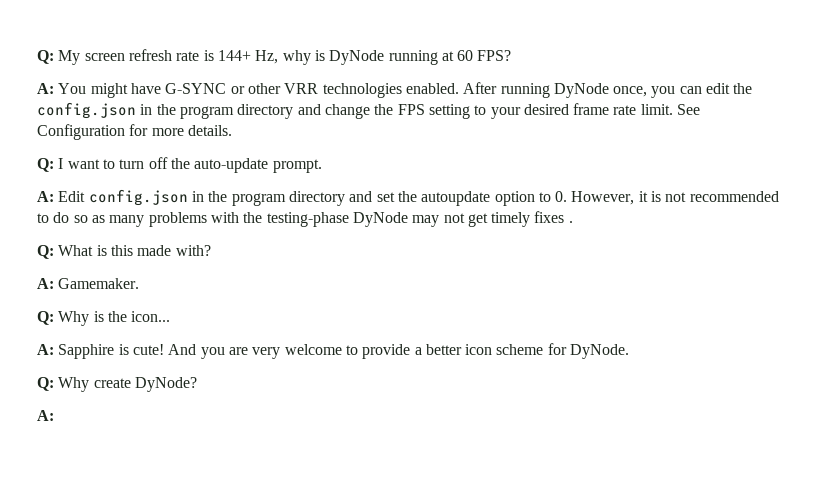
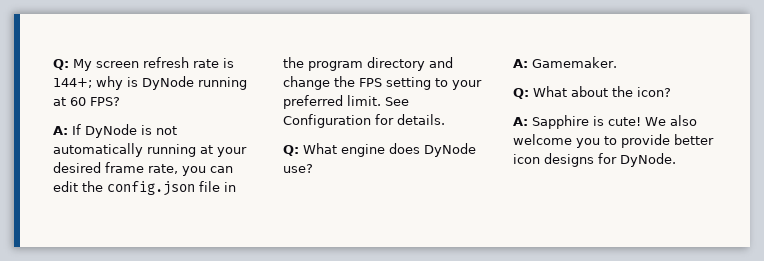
[217,50,279,64] 144+ Hz, -> [53,78,92,88] 144+;
[58,82,648,98] You might have G-SYNC or other VRR technologies enabled. After running DyNode once, -> [72,124,177,138] [53,143,247,157] [53,162,178,174] If DyNode is not automatically running at your desired frame rate,
(136, 110) none -> [199,181,220,192] file
[523,103,637,115] desired frame rate -> [283,95,343,109] preferred
[151,128,184,136] more -> (394, 119) none
[58,157,322,173] [37,189,779,206] [37,211,573,227] [37,245,211,259] I want to turn off the auto-update prompt. // A: Edit config.json in the program directory and set the autoupdate option to 0. However, it is not recommended to do so as many problems with the testing-phase DyNode may not get timely fixes . // Q: What is this made with? -> [303,143,476,157] [283,164,313,173] What engine does DyNode use?
[58,311,171,326] Why is the icon... -> [533,86,671,97] What about the icon?
[168,344,342,359] And you are very welcome -> [645,115,697,126] [513,134,600,148] We also welcome you
[414,347,422,355] a -> (670, 141) none
[496,344,544,355] scheme -> [544,153,594,167] designs
[37,377,197,392] [37,410,54,421] // Q: Why create DyNode? // A: -> (676, 160) none

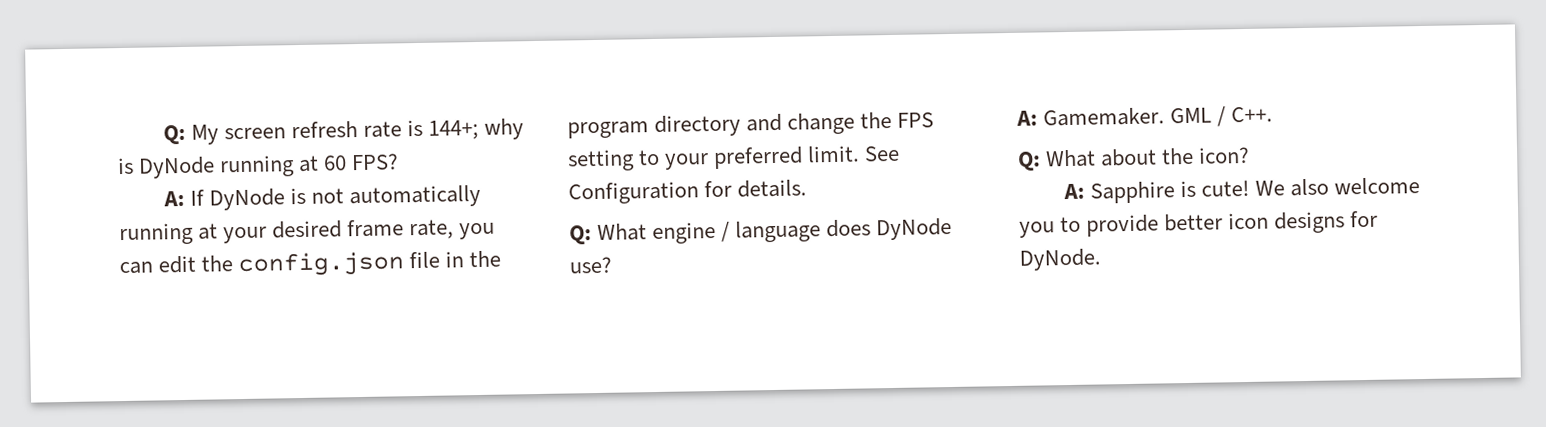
(385, 150) none -> [721,220,822,243] / language
(617, 62) none -> [1170,106,1274,127] GML / C++.

